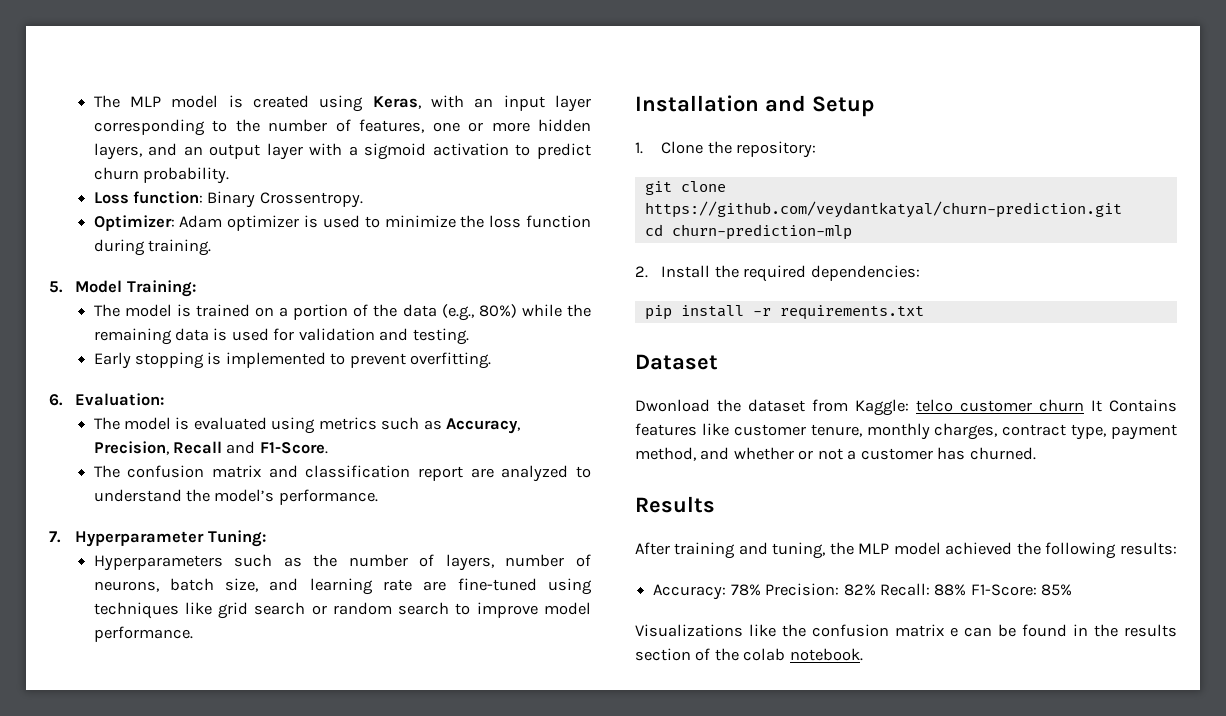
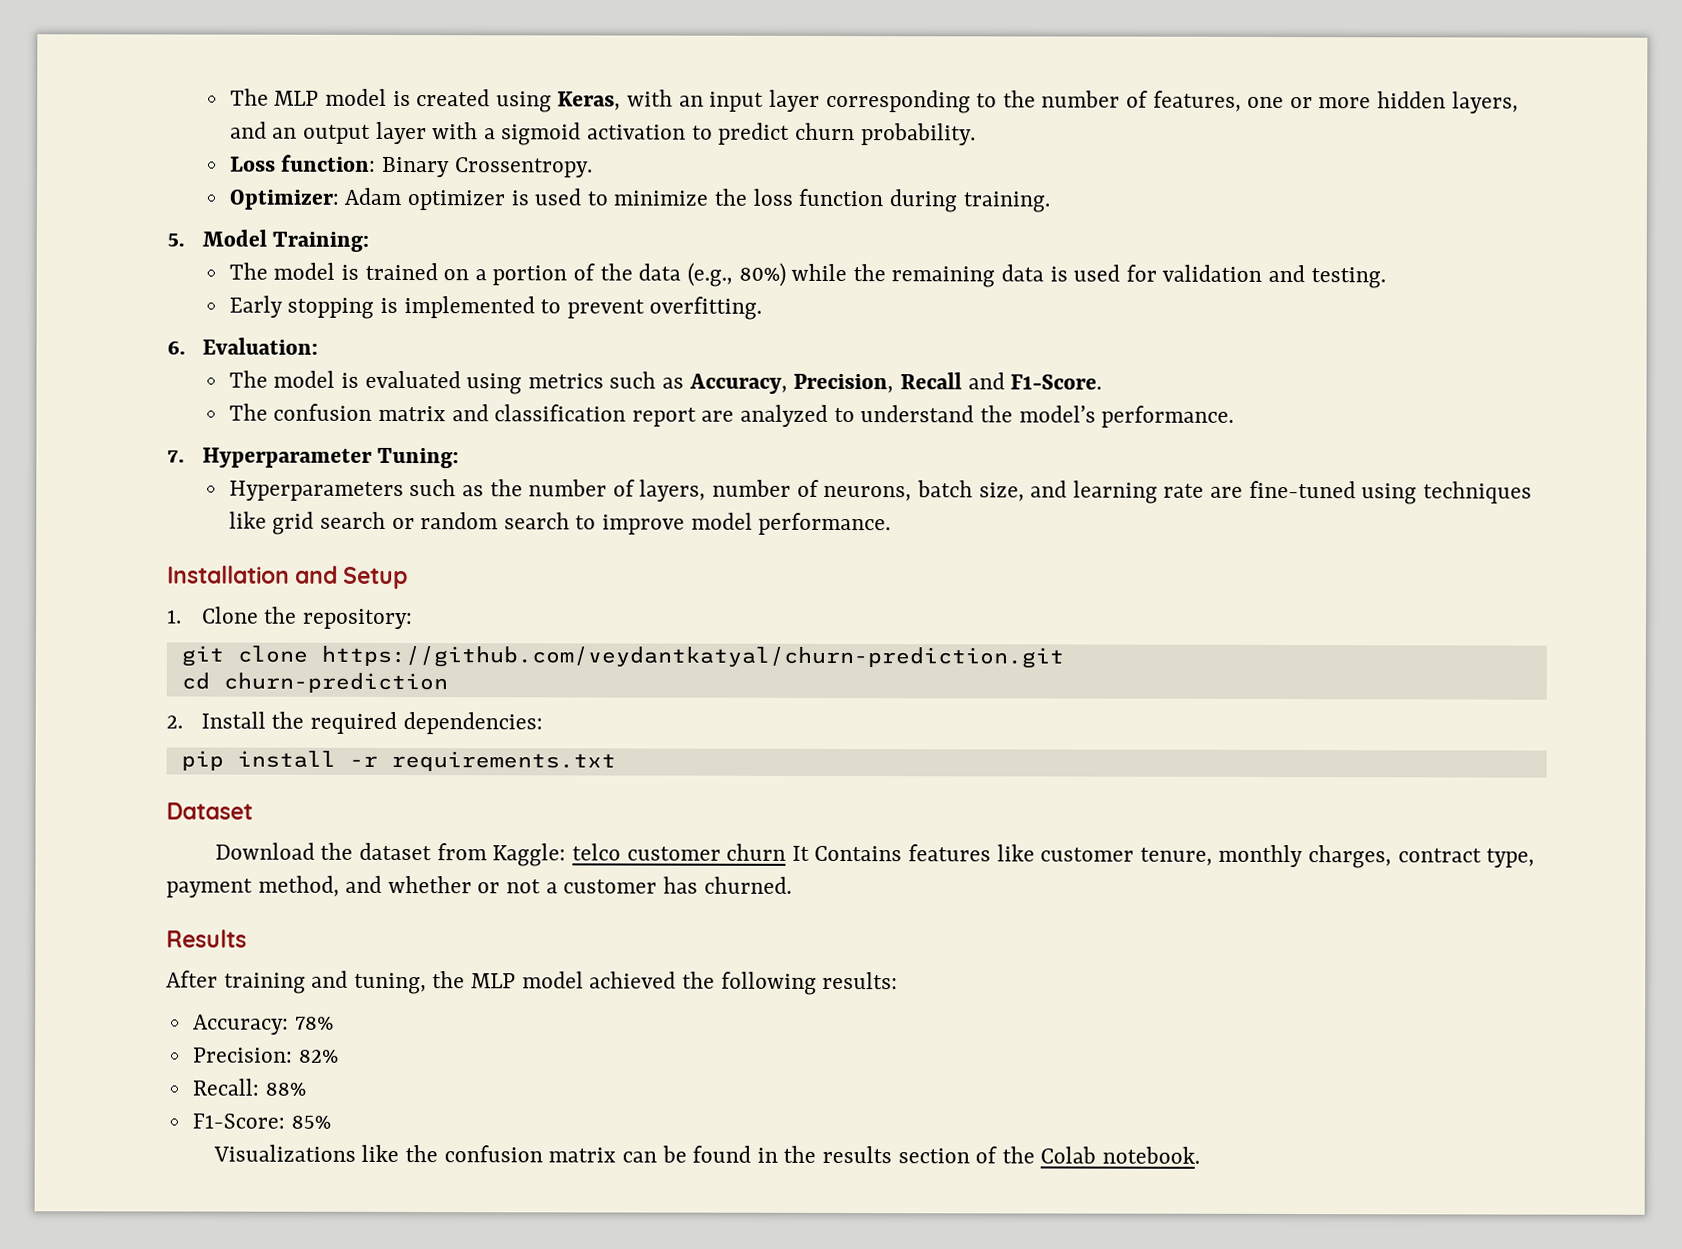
[671,224,852,240] churn-prediction-mlp -> [222,672,448,694] churn-prediction
[635,399,710,412] Dwonload -> [214,842,315,860] Download
(761, 590) none -> (334, 1023) //
(876, 590) none -> (339, 1056) //
(967, 590) none -> (306, 1089) //
[950,627,958,637] e -> (617, 1155) none
[743,648,786,661] colab -> [1040,1146,1097,1164] Colab

